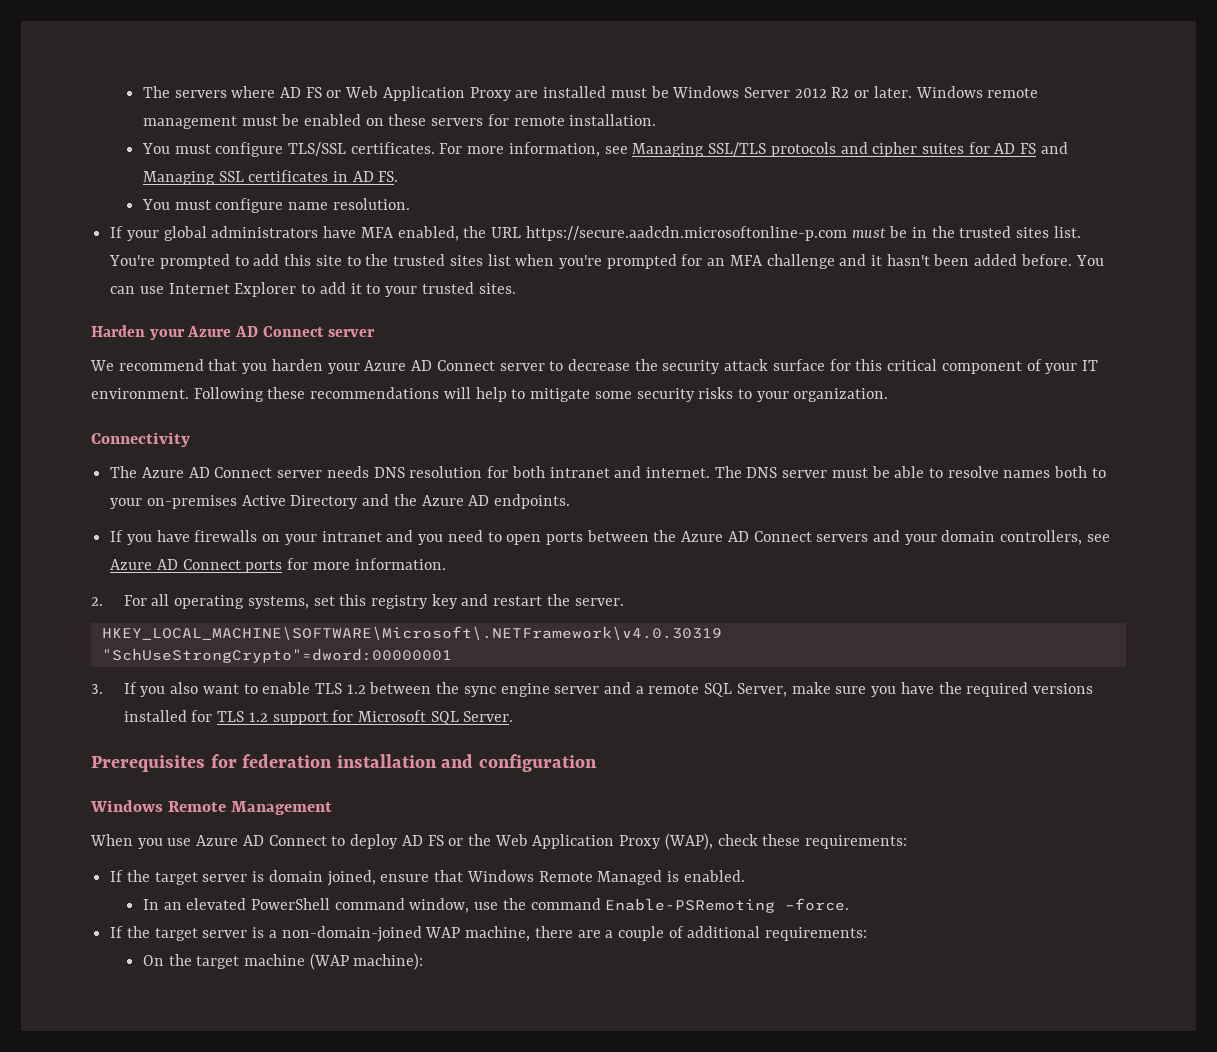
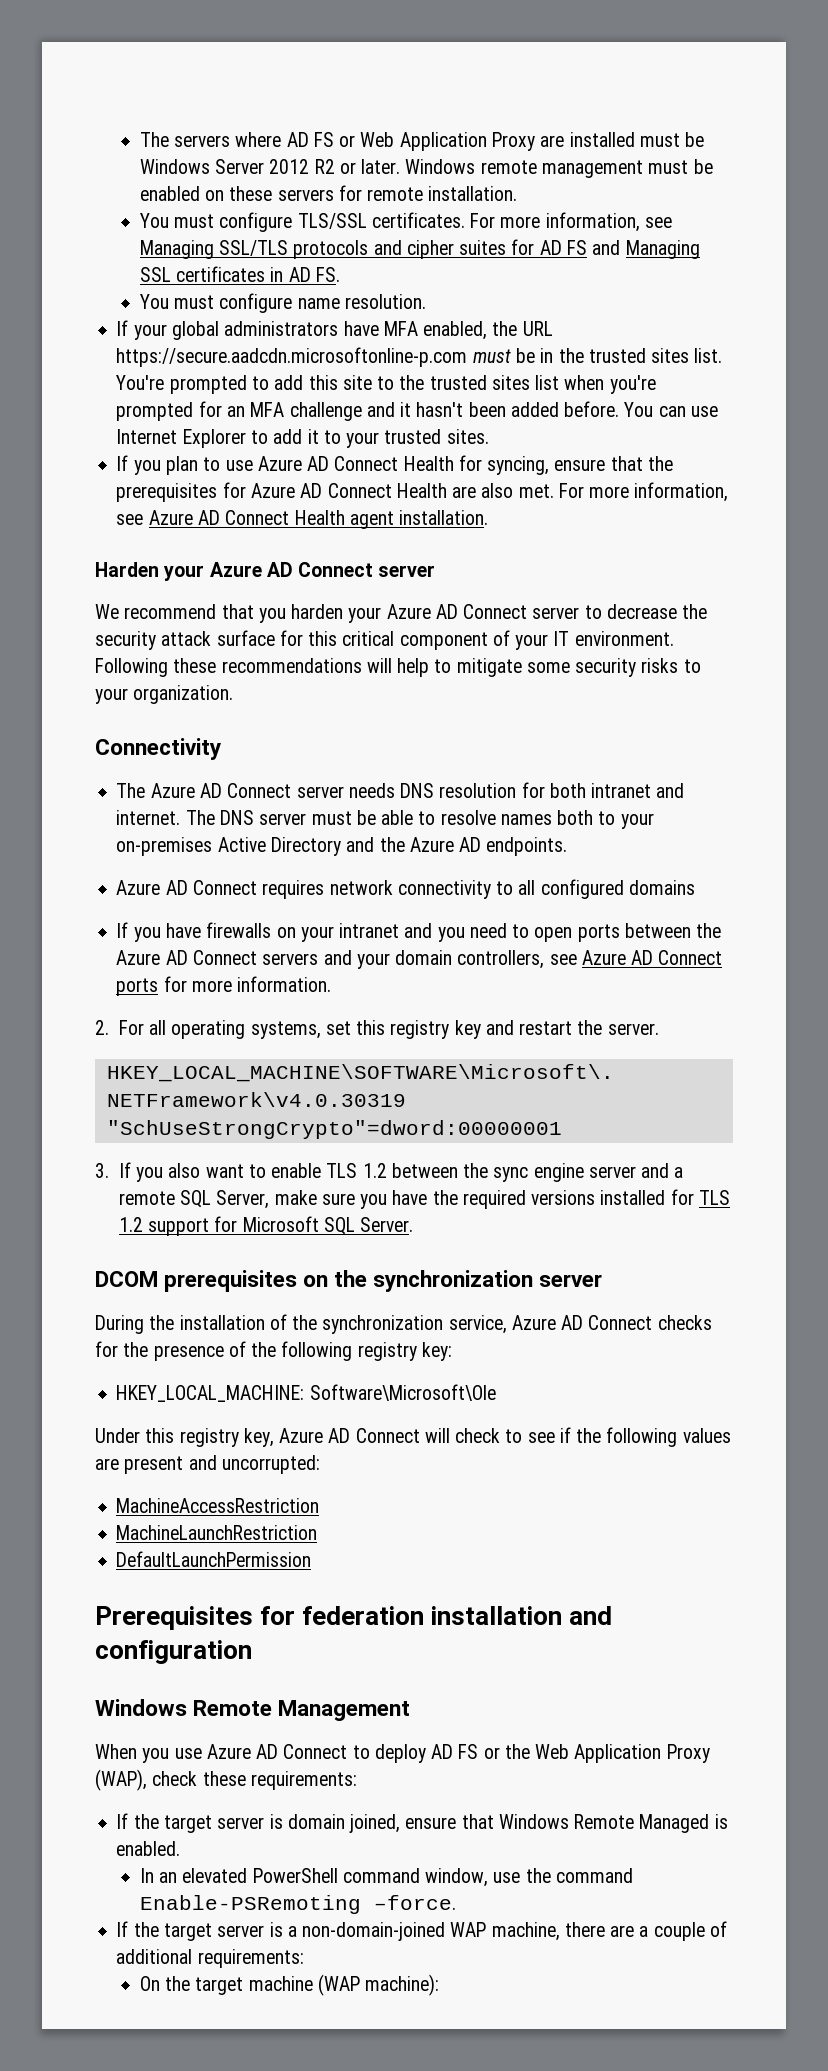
(516, 288) none -> [116,455,673,475] [116,482,729,502] [116,510,489,529] // If you plan to use Azure AD Connect Health for syncing, ensure that the prerequisites for Azure AD Connect Health are also met. For more information, see Azure AD Connect Health agent installation.
(571, 501) none -> [116,879,695,899] // Azure AD Connect requires network connectivity to all configured domains
(514, 716) none -> [95,1270,603,1292] [95,1314,712,1334] [95,1341,452,1361] [116,1384,496,1402] [95,1427,731,1447] [95,1455,320,1474] [116,1498,320,1513] [116,1525,318,1540] [116,1551,312,1567] // DCOM prerequisites on the synchronization server // During the installation of the synchronization service, Azure AD Connect checks for the presence of the following registry key: // HKEY_LOCAL_MACHINE: Software\Microsoft\Ole // Under this registry key, Azure AD Connect will check to see if the following values are present and uncorrupted: // MachineAccessRestriction // MachineLaunchRestriction // DefaultLaunchPermission

